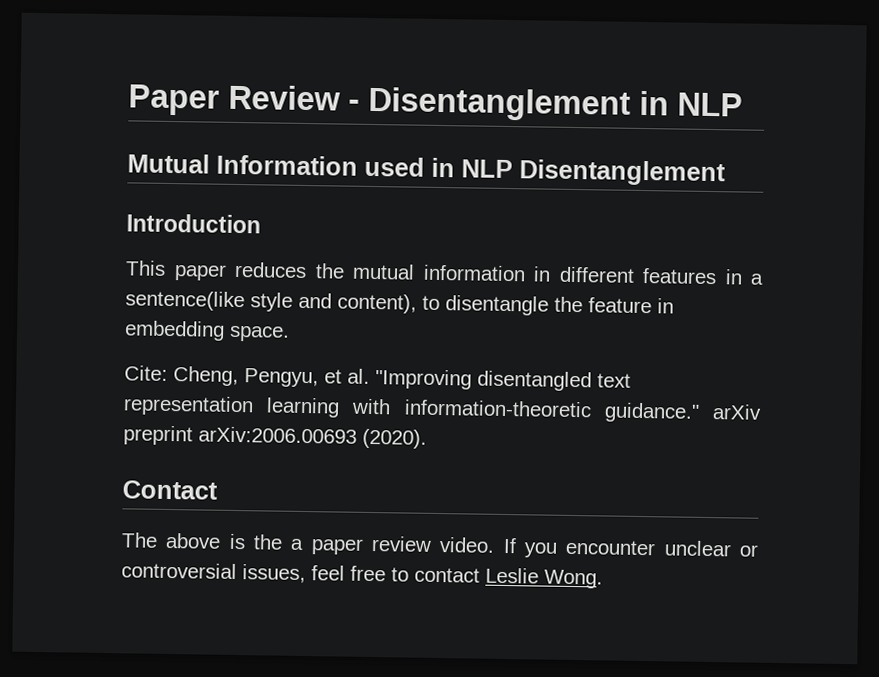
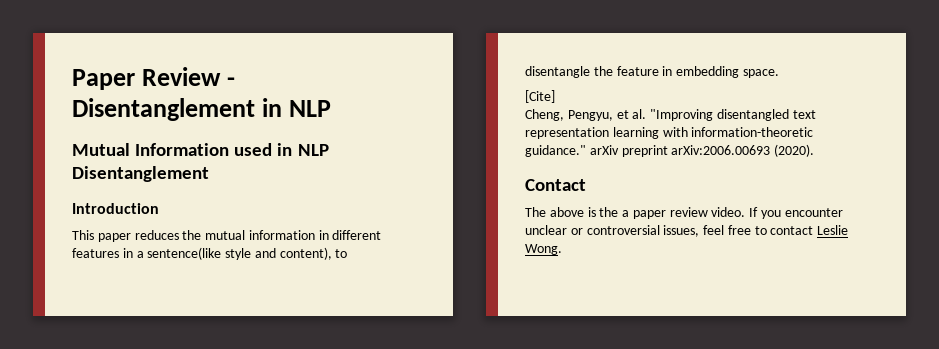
[124,365,168,381] Cite: -> [525,90,555,103] [Cite] //

